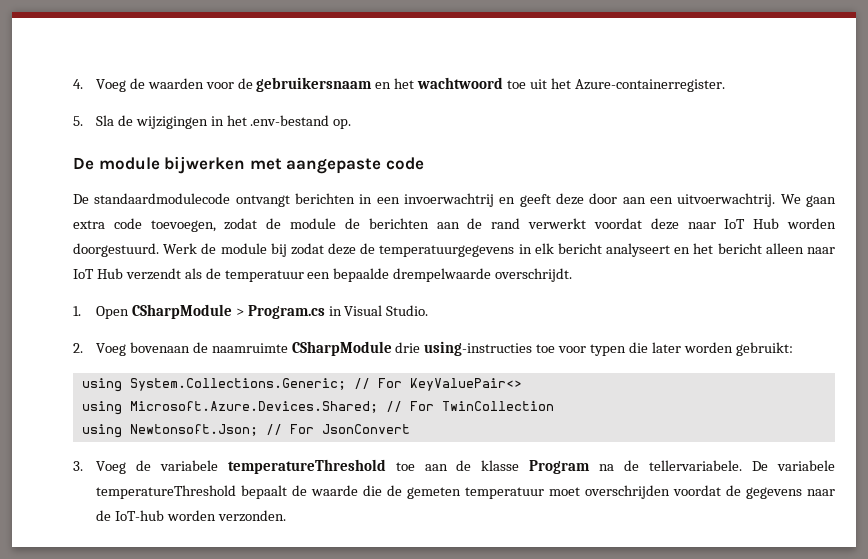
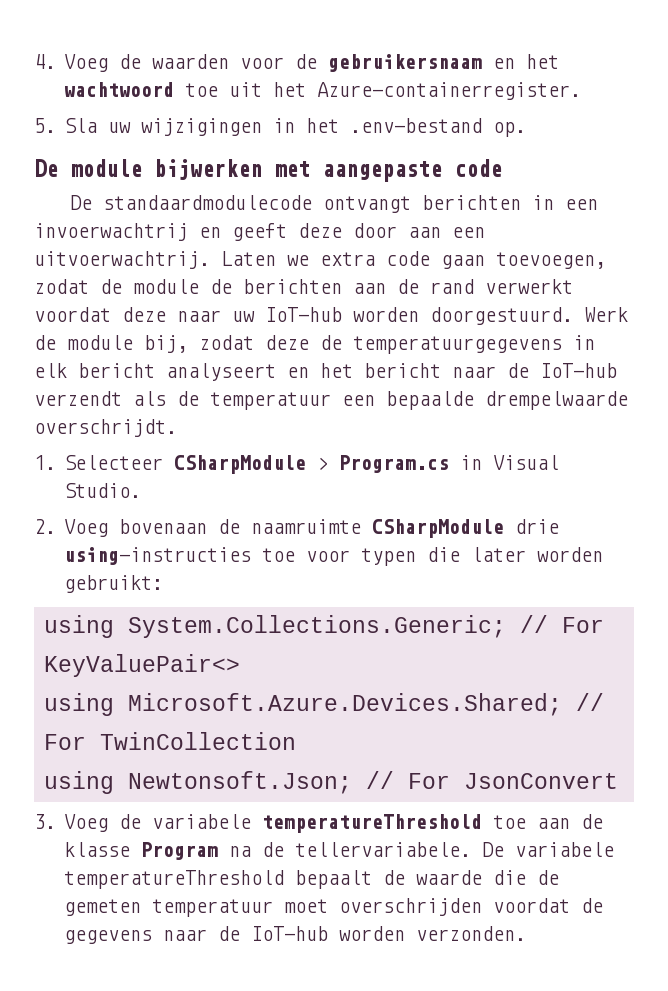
[117,115,133,126] de -> [108,122,132,133] uw
[780,194,837,207] We gaan -> [221,251,309,266] Laten we
(142, 223) none -> [441,255,485,269] gaan
[724,218,780,229] IoT Hub -> [232,307,342,322] uw IoT-hub
[270,243,287,257] bij -> [144,335,188,353] bij,
[765,243,835,254] [73,268,123,279] alleen naar IoT Hub -> [452,363,617,378] naar de IoT-hub
[95,306,129,319] Open -> [64,455,164,470] Selecteer

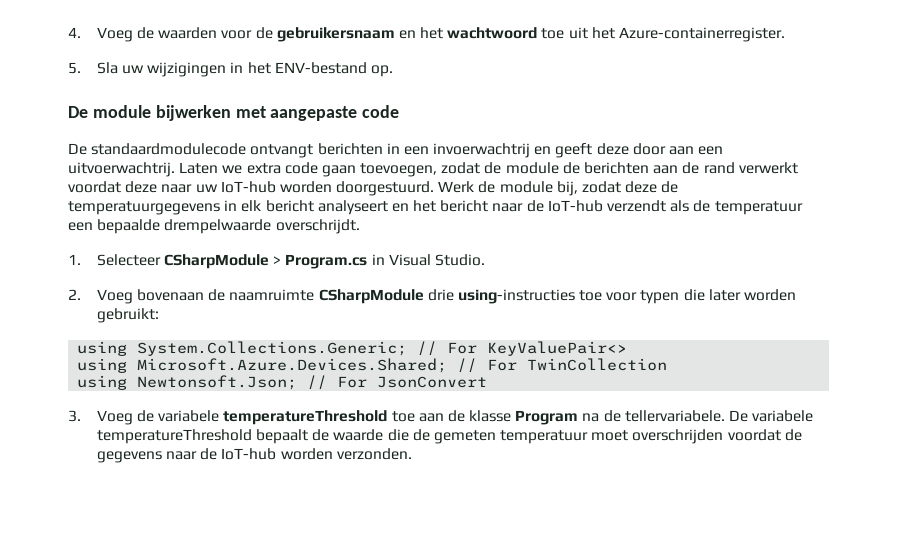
[350,118,483,133] .env-bestand -> [274,62,367,74] ENV-bestand

